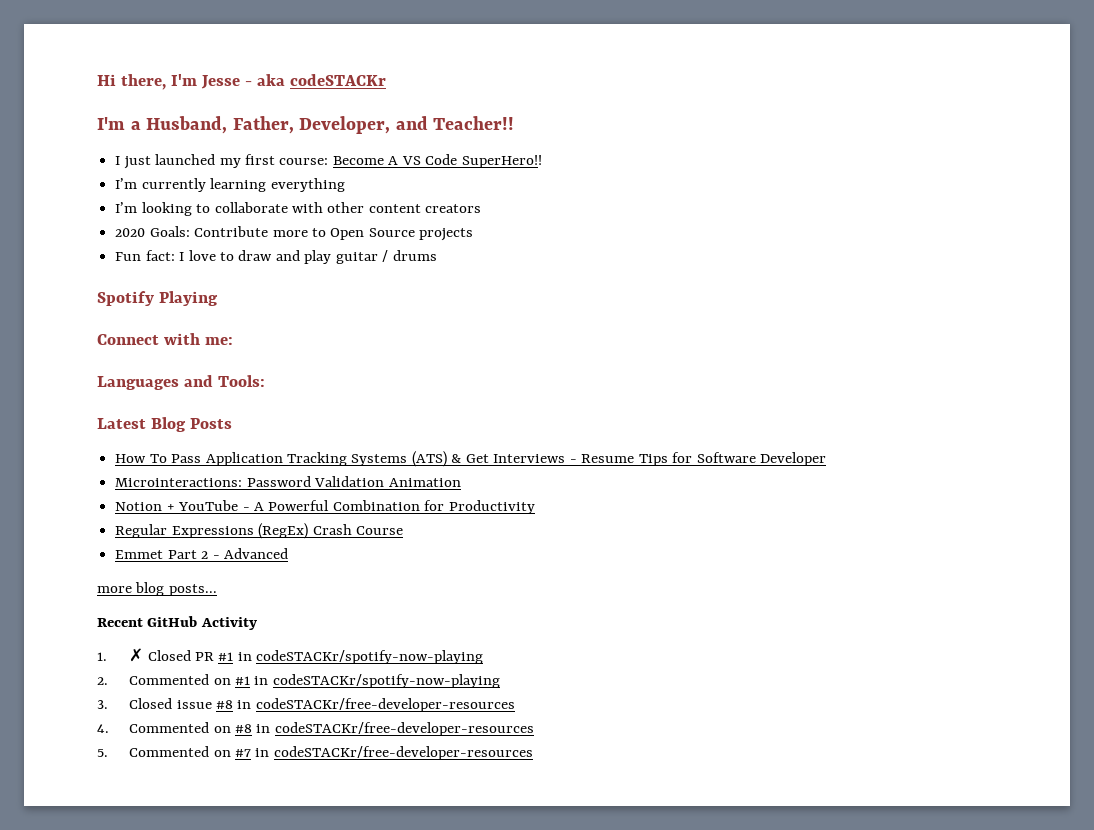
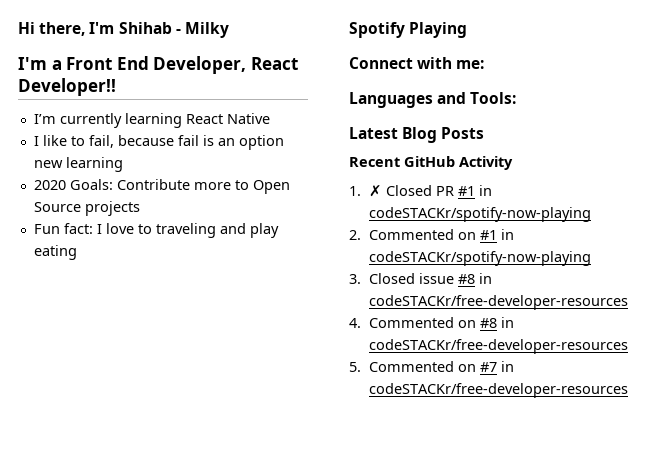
[200,74,386,89] [97,116,515,134] [115,154,542,169] [115,178,345,192] [115,202,482,216] Jesse - aka codeSTACKr // I'm a Husband, Father, Developer, and Teacher!! // I just launched my first course: Become A VS Code SuperHero!! // I’m currently learning everything // I’m looking to collaborate with other content creators -> [118,22,229,38] [18,56,298,74] [18,78,116,96] [33,113,270,128] [33,135,284,150] [33,157,123,172] Shihab - Milky // I'm a Front End Developer, React Developer!! // I’m currently learning React Native // I like to fail, because fail is an option new learning
[238,250,273,261] draw -> [155,223,216,238] traveling
[335,250,437,264] guitar / drums -> [33,245,77,260] eating
[115,451,826,467] [115,476,461,487] [115,500,535,514] [115,523,403,539] [115,548,288,559] [97,582,217,596] // How To Pass Application Tracking Systems (ATS) & Get Interviews - Resume Tips for Software Developer // Microinteractions: Password Validation Animation // Notion + YouTube - A Powerful Combination for Productivity // Regular Expressions (RegEx) Crash Course // Emmet Part 2 - Advanced // more blog posts... -> (485, 133) none

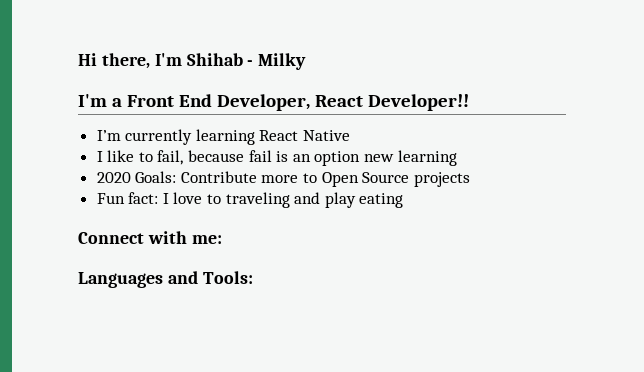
[349,22,468,38] // Spotify Playing -> (404, 200) none
[349,127,485,143] [349,156,513,170] [349,185,493,197] [369,207,592,222] [349,229,515,240] [369,251,592,266] [349,273,493,284] [369,295,629,310] [349,317,515,328] [369,339,629,354] [349,361,515,372] [369,383,629,398] // Latest Blog Posts // Recent GitHub Activity // 1. ✗ Closed PR #1 in codeSTACKr/spotify-now-playing // 2. Commented on #1 in codeSTACKr/spotify-now-playing // 3. Closed issue #8 in codeSTACKr/free-developer-resources // 4. Commented on #8 in codeSTACKr/free-developer-resources // 5. Commented on #7 in codeSTACKr/free-developer-resources -> (253, 277) none

